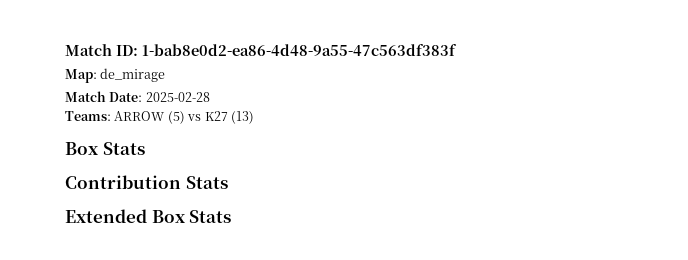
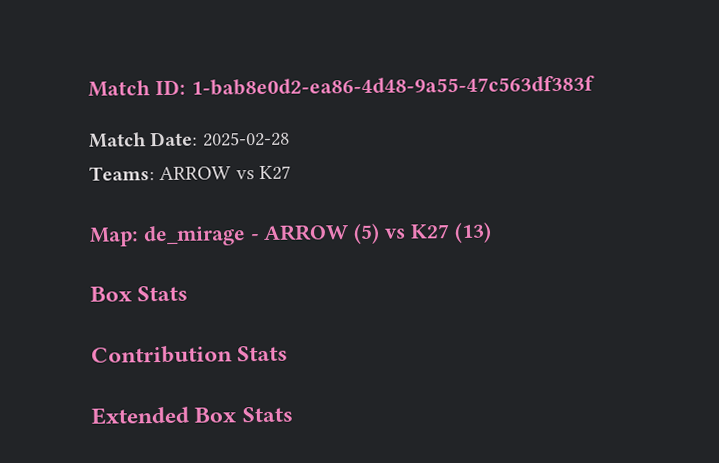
[65,68,166,83] // Map: de_mirage -> (595, 85) none
(166, 116) none -> [235,165,292,181] [89,224,351,247] vs K27 // Map: de_mirage - ARROW

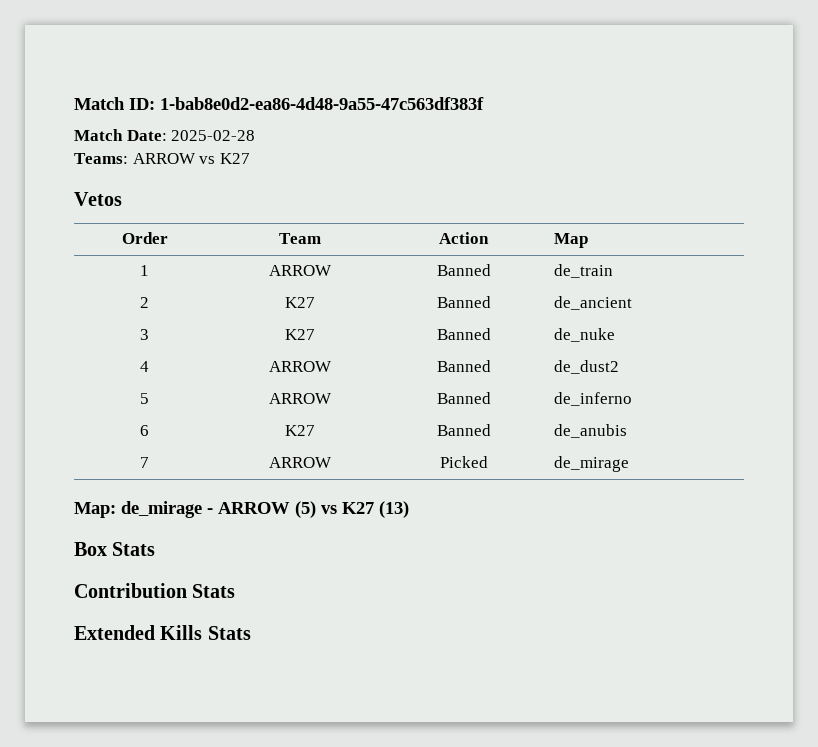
(292, 173) none -> [74,192,122,206] [121,232,168,244] [279,233,321,244] [439,232,489,244] [554,233,589,248] [140,265,149,276] [269,265,332,276] [436,264,491,276] [554,264,614,278] [140,297,149,308] [285,297,315,308] [436,296,491,308] [554,296,633,310] [140,329,149,340] [285,329,315,340] [436,328,491,340] [554,328,616,342] [140,361,149,372] [269,361,332,372] [436,360,491,372] [554,360,620,374] [140,393,149,404] [269,393,332,404] [436,392,491,404] [554,392,633,406] [140,425,149,436] [285,425,315,436] [436,424,491,436] [554,424,628,438] [140,457,149,468] [269,457,332,468] [439,456,488,468] [554,456,630,472] // Vetos // Order | Team | Action | Map // 1 | ARROW | Banned | de_train // 2 | K27 | Banned | de_ancient // 3 | K27 | Banned | de_nuke // 4 | ARROW | Banned | de_dust2 // 5 | ARROW | Banned | de_inferno // 6 | K27 | Banned | de_anubis // 7 | ARROW | Picked | de_mirage
[194,407,237,423] Box -> [160,625,203,640] Kills

